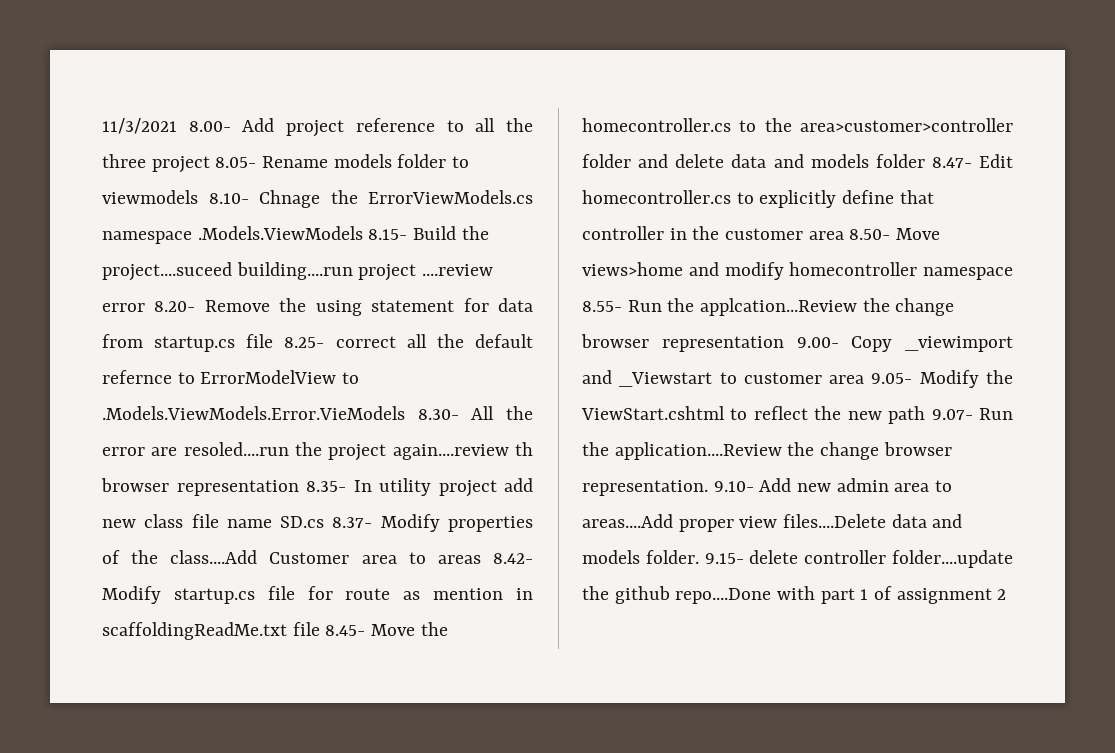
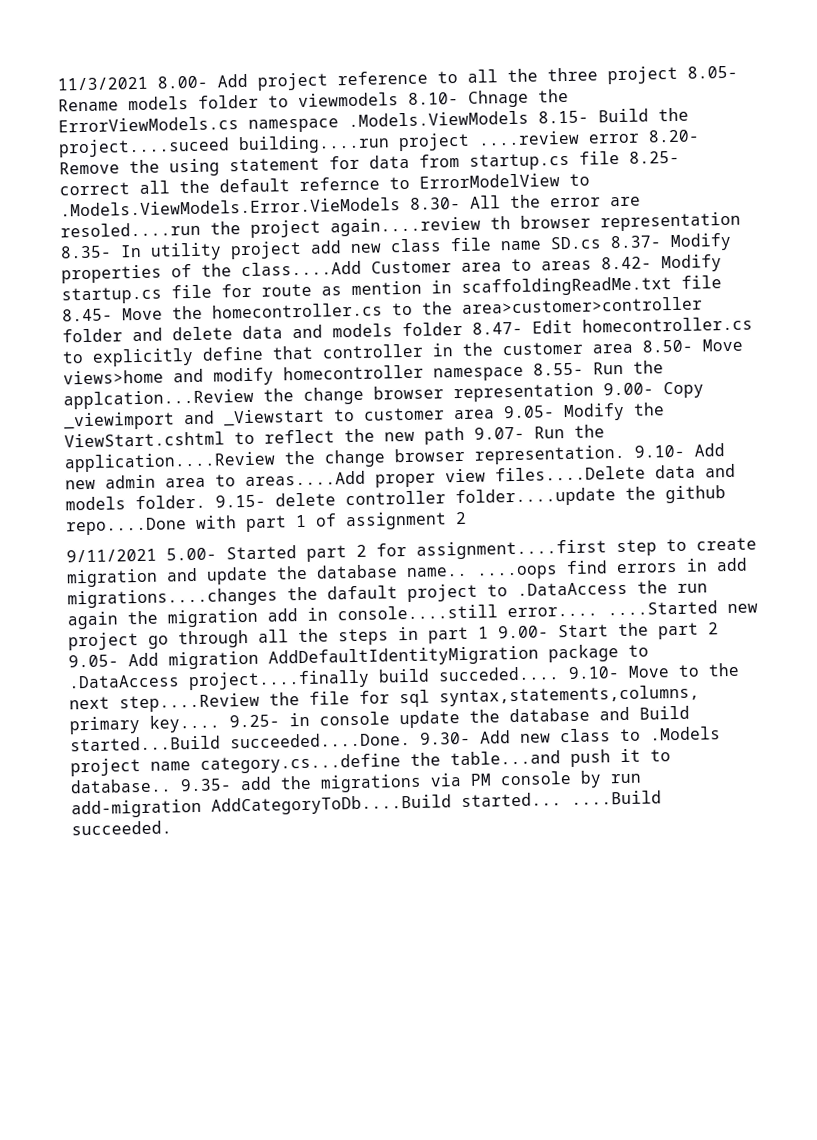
(1007, 594) none -> [66,537,757,563] [66,557,748,588] [67,580,708,609] [67,600,758,630] [68,622,719,651] [68,644,649,670] [68,662,740,691] [69,684,700,713] [69,705,690,735] [70,726,721,752] [70,748,671,777] [70,770,642,794] [71,790,662,819] [71,820,172,836] // 9/11/2021 5.00- Started part 2 for assignment....first step to create migration and update the database name.. ....oops find errors in add migrations....changes the dafault project to .DataAccess the run again the migration add in console....still error.... ....Started new project go through all the steps in part 1 9.00- Start the part 2 9.05- Add migration AddDefaultIdentityMigration package to .DataAccess project....finally build succeded.... 9.10- Move to the next step....Review the file for sql syntax,statements,columns, primary key.... 9.25- in console update the database and Build started...Build succeeded....Done. 9.30- Add new class to .Models project name category.cs...define the table...and push it to database.. 9.35- add the migrations via PM console by run add-migration AddCategoryToDb....Build started... ....Build succeeded.

